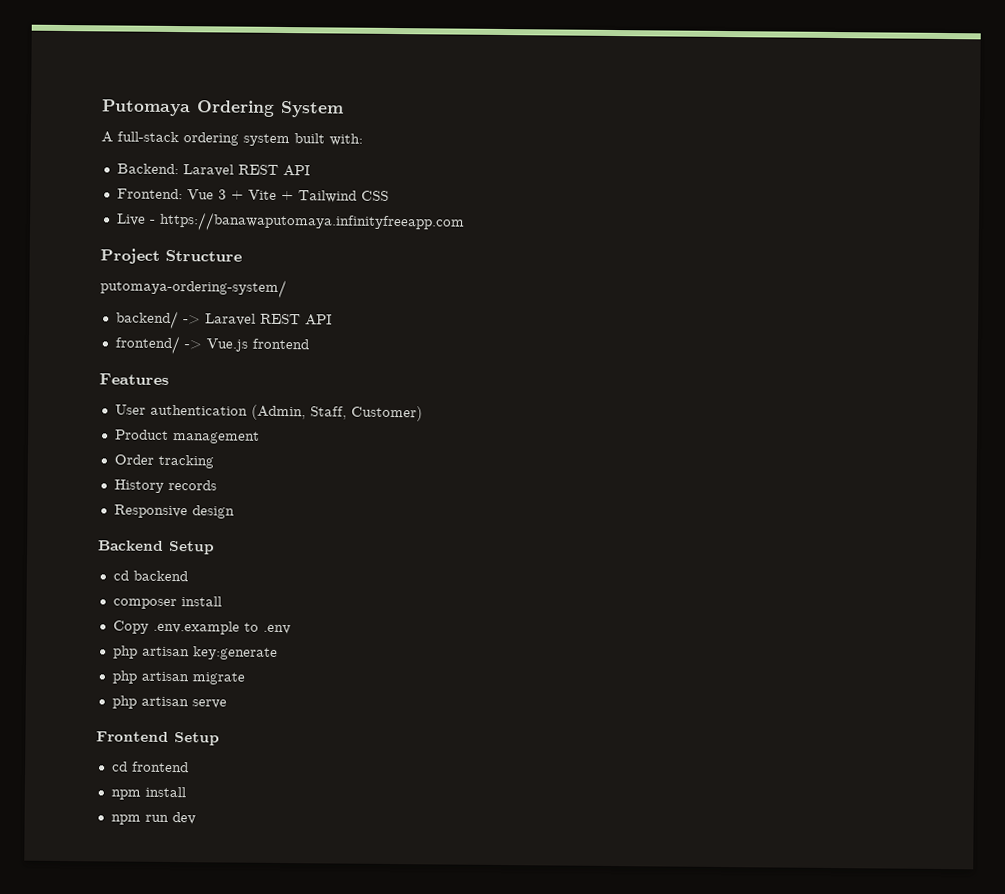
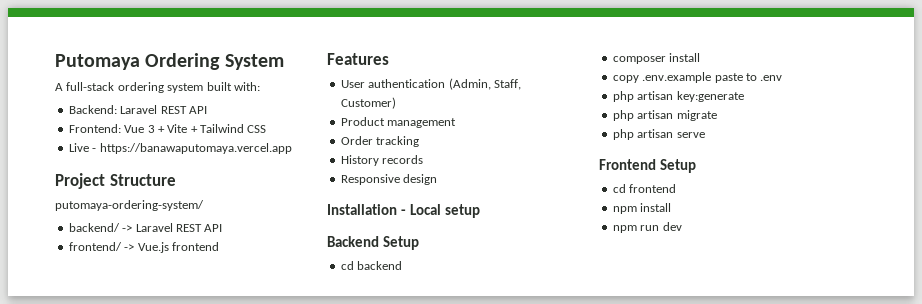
[158,211,465,233] https://banawaputomaya.infinityfreeapp.com -> [99,143,292,154] https://banawaputomaya.vercel.app
(235, 512) none -> [327,204,480,218] // Installation - Local setup
[112,620,240,635] Copy .env.example -> [612,72,743,83] copy .env.example paste

